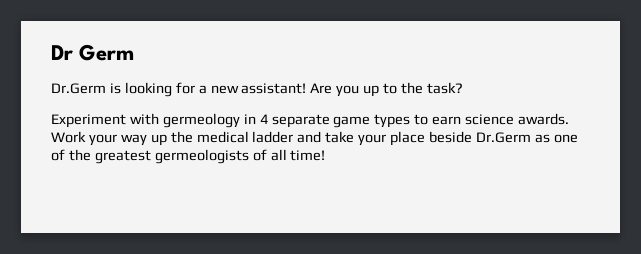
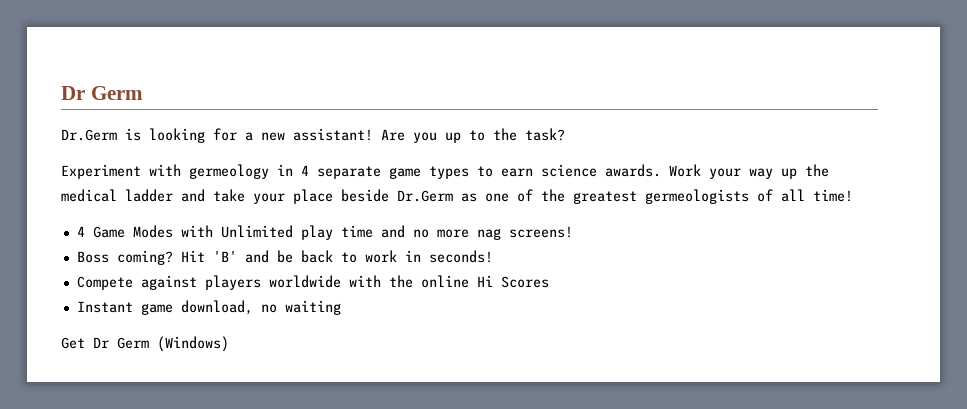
(326, 155) none -> [76,225,573,240] [76,250,493,265] [76,275,549,290] [76,300,341,315] [61,336,229,352] // 4 Game Modes with Unlimited play time and no more nag screens! // Boss coming? Hit 'B' and be back to work in seconds! // Compete against players worldwide with the online Hi Scores // Instant game download, no waiting // Get Dr Germ (Windows)

